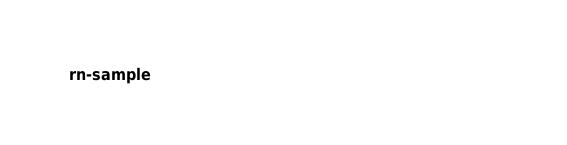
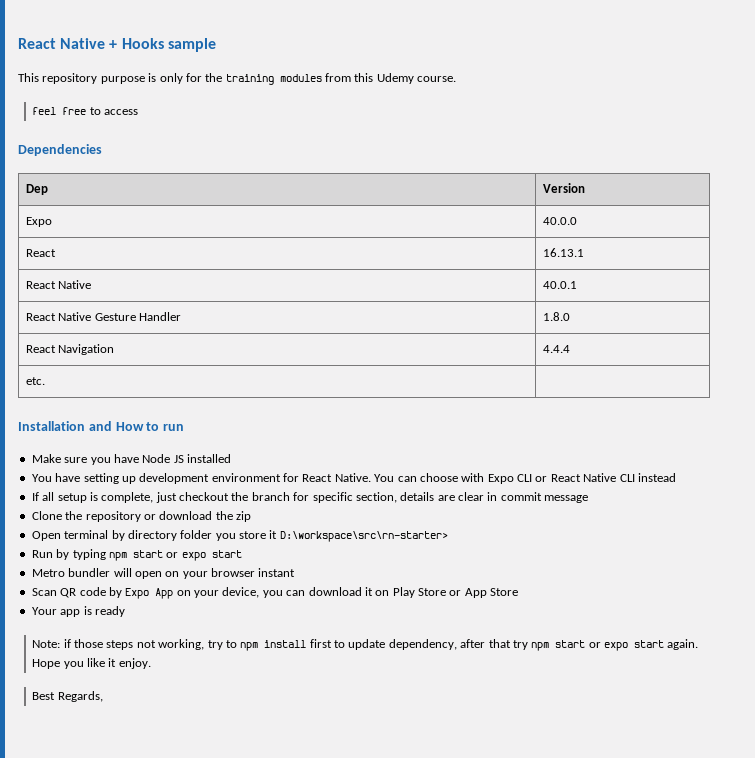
[69,67,151,84] rn-sample -> [18,38,216,52] [18,73,457,85] [32,107,139,115] [18,144,102,156] [25,184,48,195] [542,183,585,193] [25,217,52,227] [542,217,577,225] [25,249,56,257] [542,248,584,257] [25,280,92,289] [542,281,577,289] [25,312,181,321] [542,312,570,321] [25,344,115,355] [542,345,570,353] [25,377,45,385] [18,421,185,431] [31,454,231,465] [31,473,676,484] [31,492,589,503] [31,511,251,522] [31,530,448,542] [31,549,242,561] [31,568,296,579] [31,587,519,599] [31,606,125,617] [32,639,699,651] [32,658,151,669] [32,691,103,702] React Native + Hooks sample // This repository purpose is only for the training modules from this Udemy course. // feel free to access // Dependencies // Dep | Version // Expo | 40.0.0 // React | 16.13.1 // React Native | 40.0.1 // React Native Gesture Handler | 1.8.0 // React Navigation | 4.4.4 // etc. | // Installation and How to run // Make sure you have Node JS installed // You have setting up development environment for React Native. You can choose with Expo CLI or React Native CLI instead // If all setup is complete, just checkout the branch for specific section, details are clear in commit message // Clone the repository or download the zip // Open terminal by directory folder you store it D:\workspace\src\rn-starter> // Run by typing npm start or expo start // Metro bundler will open on your browser instant // Scan QR code by Expo App on your device, you can download it on Play Store or App Store // Your app is ready // Note: if those steps not working, try to npm install first to update dependency, after that try npm start or expo start again. Hope you like it enjoy. // Best Regards,

